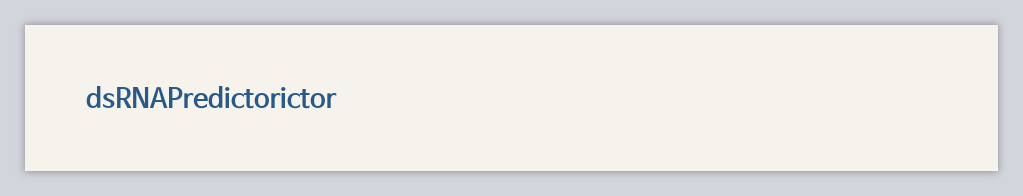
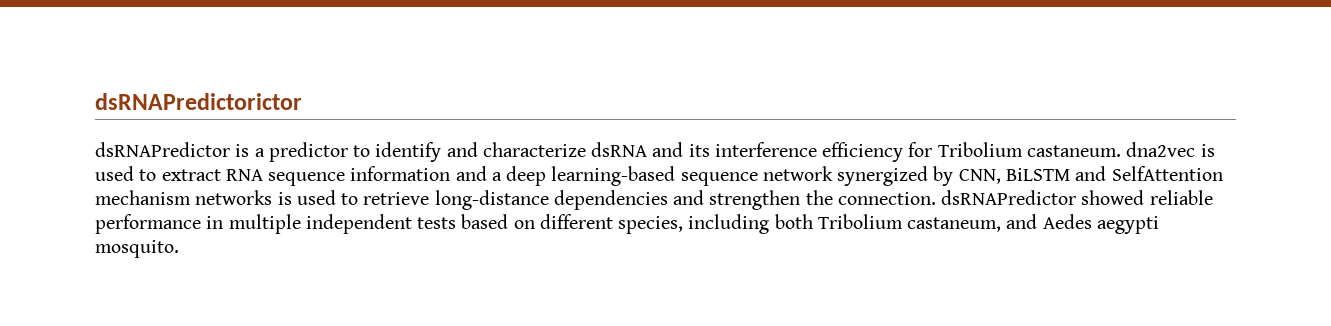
(337, 97) none -> [95,142,1215,162] [95,166,1223,186] [95,190,1213,210] [95,214,1159,234] [95,240,179,258] // dsRNAPredictor is a predictor to identify and characterize dsRNA and its interference efficiency for Tribolium castaneum. dna2vec is used to extract RNA sequence information and a deep learning-based sequence network synergized by CNN, BiLSTM and SelfAttention mechanism networks is used to retrieve long-distance dependencies and strengthen the connection. dsRNAPredictor showed reliable performance in multiple independent tests based on different species, including both Tribolium castaneum, and Aedes aegypti mosquito.

